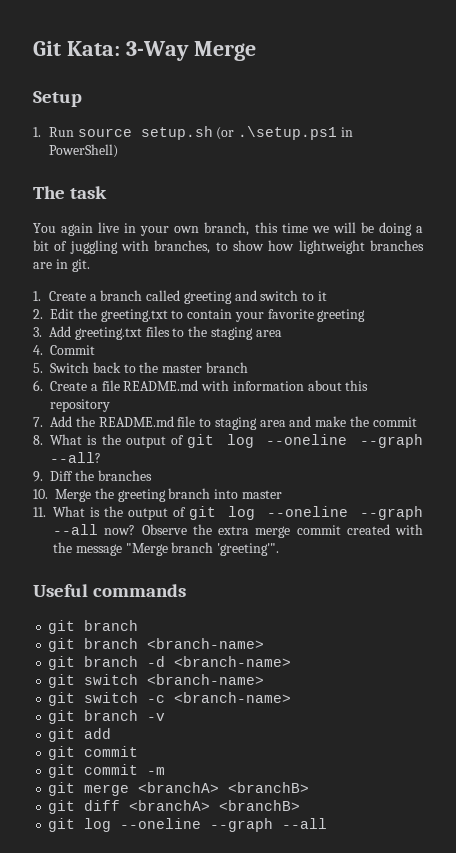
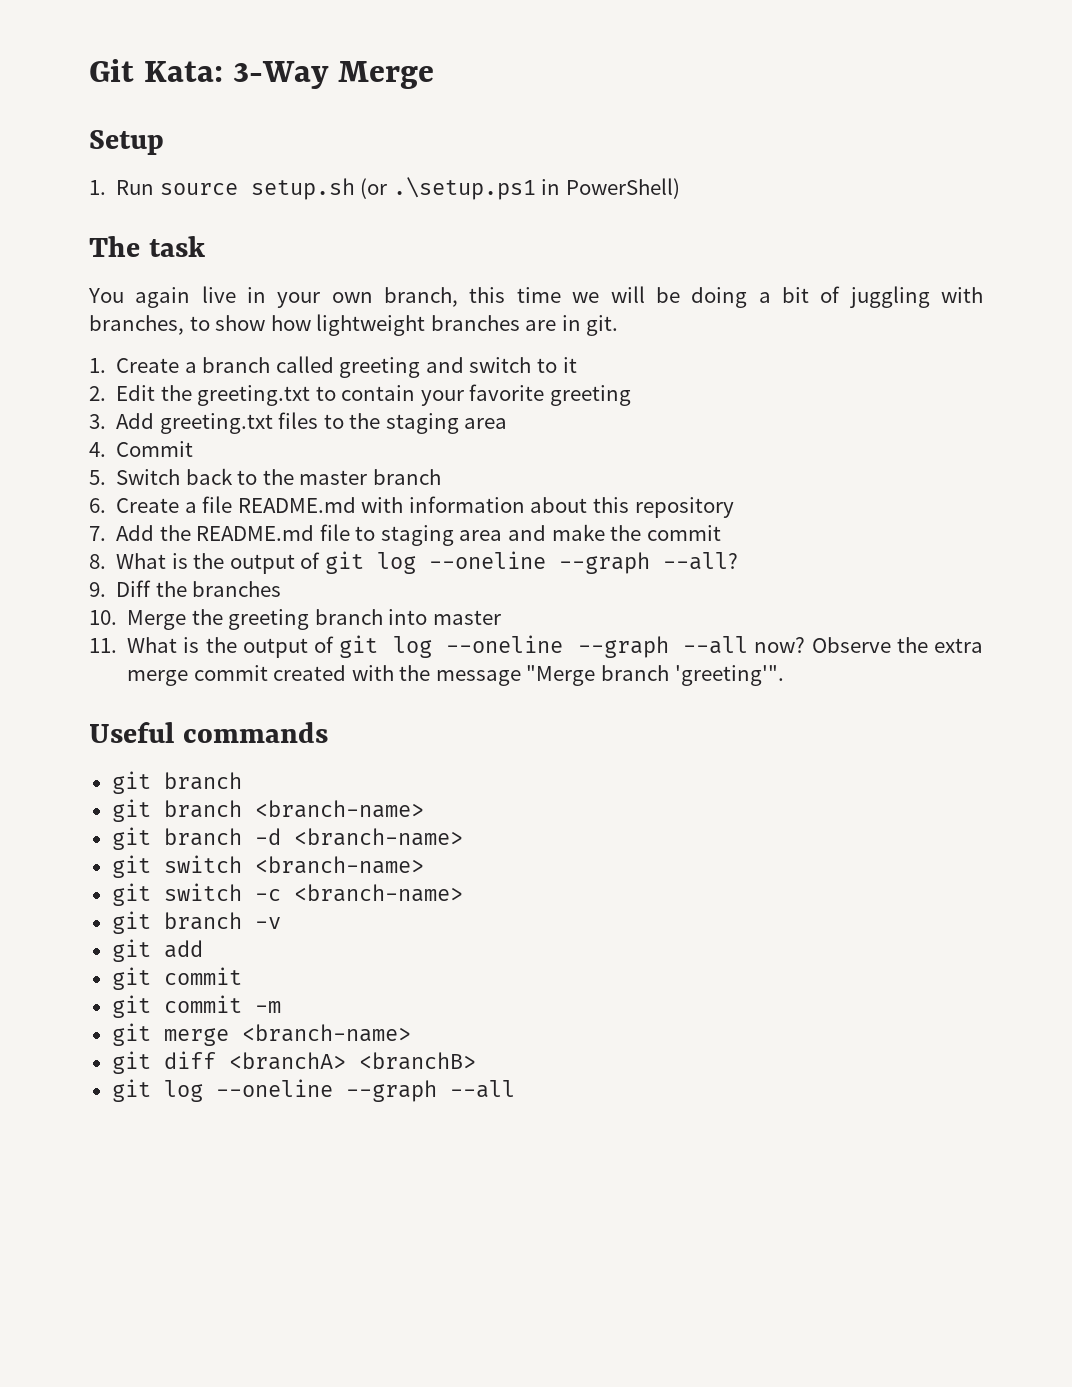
[138,782,310,793] <branchA> <branchB> -> [241,1024,411,1042] <branch-name>

